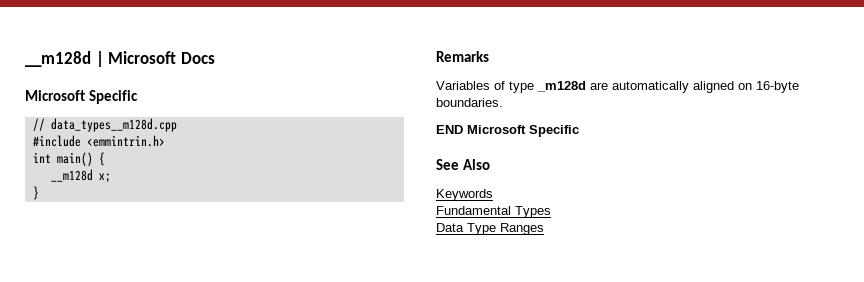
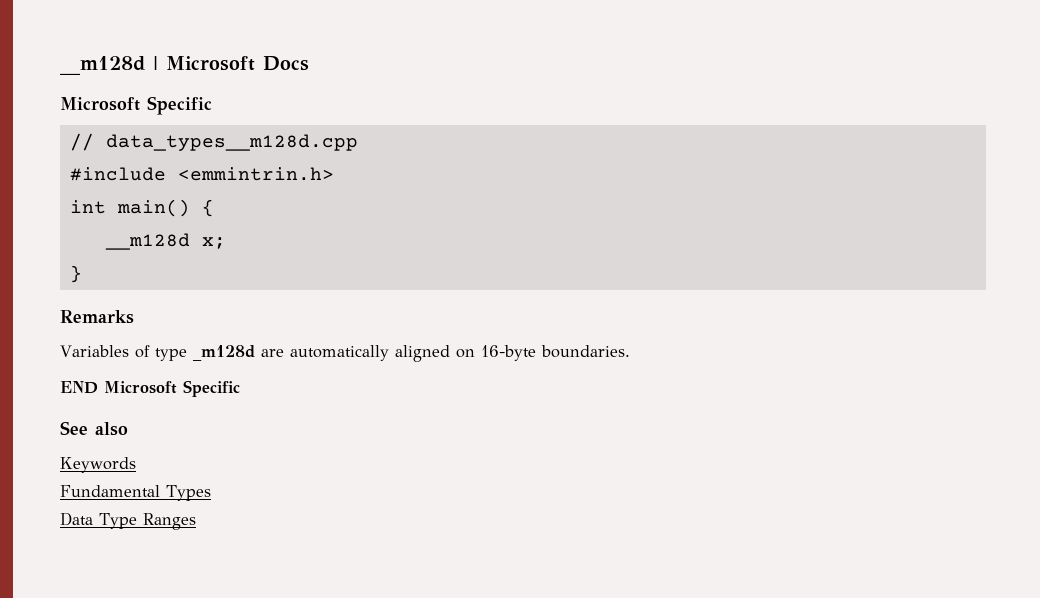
[463,159,491,170] Also -> [95,422,128,436] also

